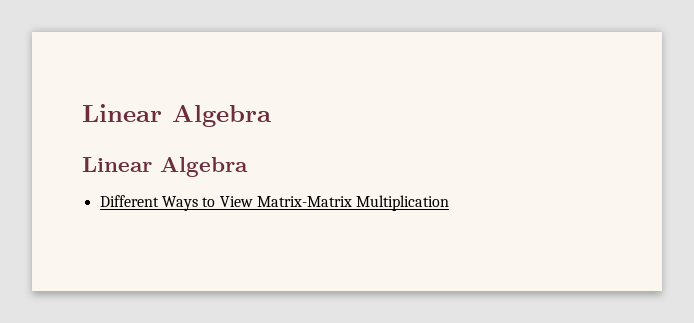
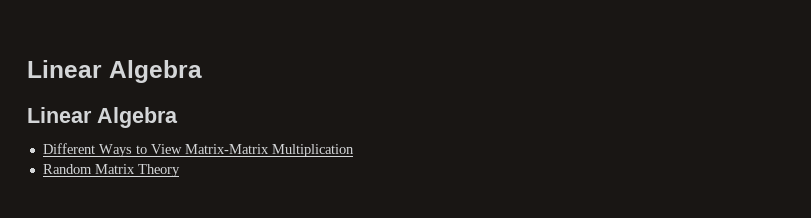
(450, 203) none -> [42,164,180,177] // Random Matrix Theory

